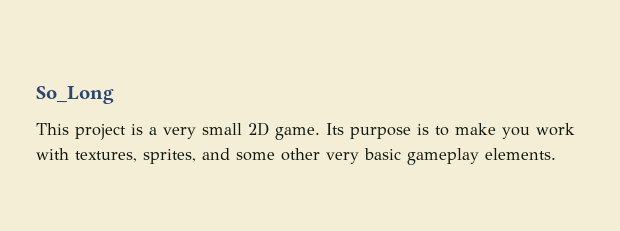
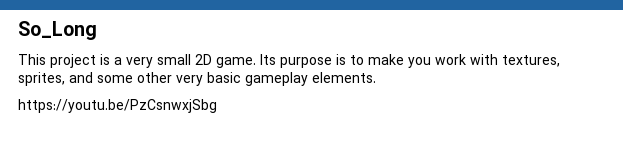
(556, 154) none -> [18,99,217,113] // https://youtu.be/PzCsnwxjSbg

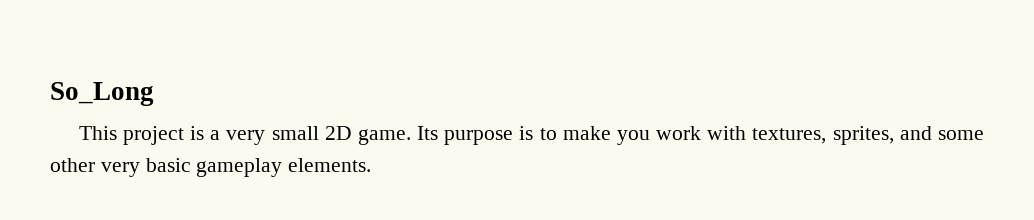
[18,99,217,113] // https://youtu.be/PzCsnwxjSbg -> (372, 165) none

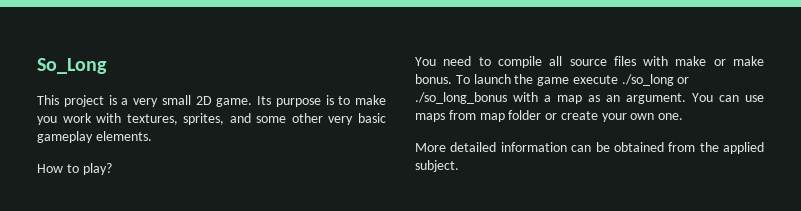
(372, 165) none -> [37,163,112,175] [415,56,764,68] [415,74,690,86] [415,92,764,104] [415,110,684,122] [415,142,764,154] [415,160,459,172] // How to play? // You need to compile all source files with make or make bonus. To launch the game execute ./so_long or ./so_long_bonus with a map as an argument. You can use maps from map folder or create your own one. // More detailed information can be obtained from the applied subject.

